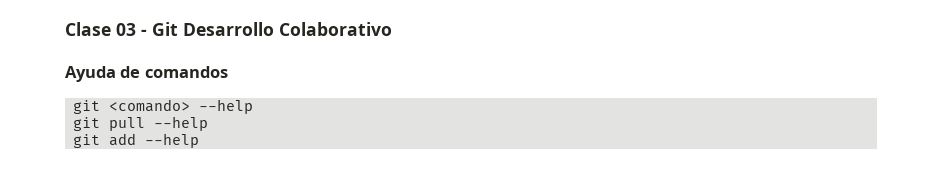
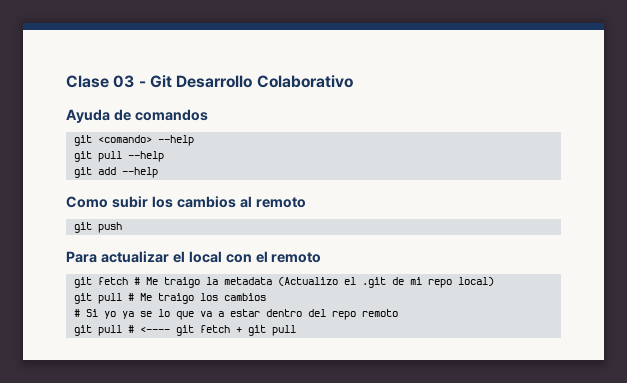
(200, 140) none -> [66,196,306,208] [73,222,122,233] [66,251,322,263] [73,277,494,288] [73,293,266,304] [73,309,398,320] [73,325,296,336] // Como subir los cambios al remoto // git push // Para actualizar el local con el remoto // git fetch # Me traigo la metadata (Actualizo el .git de mi repo local) // git pull # Me traigo los cambios // # Si yo ya se lo que va a estar dentro del repo remoto // git pull # <---- git fetch + git pull

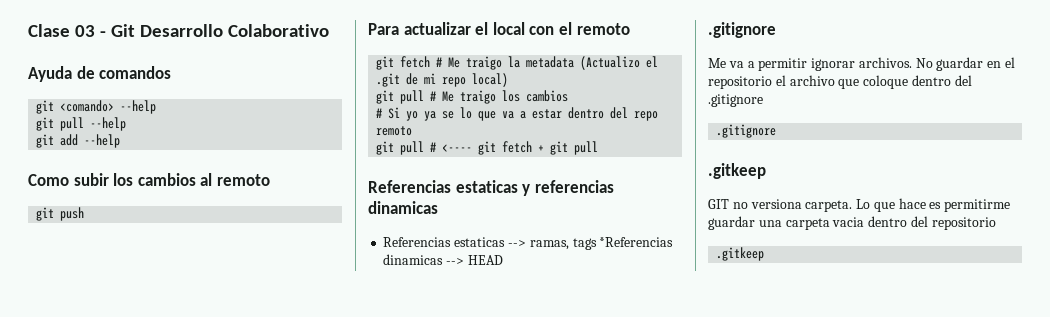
(296, 330) none -> [368,180,614,196] [368,201,438,214] [383,237,674,250] [383,254,503,265] [708,22,776,38] [708,57,1016,71] [708,75,972,89] [708,94,763,107] [716,124,777,138] [708,163,766,179] [708,198,1011,212] [708,216,996,230] [716,247,765,261] // Referencias estaticas y referencias dinamicas // Referencias estaticas --> ramas, tags *Referencias dinamicas --> HEAD // .gitignore // Me va a permitir ignorar archivos. No guardar en el repositorio el archivo que coloque dentro del .gitignore // .gitignore // .gitkeep // GIT no versiona carpeta. Lo que hace es permitirme guardar una carpeta vacia dentro del repositorio // .gitkeep

